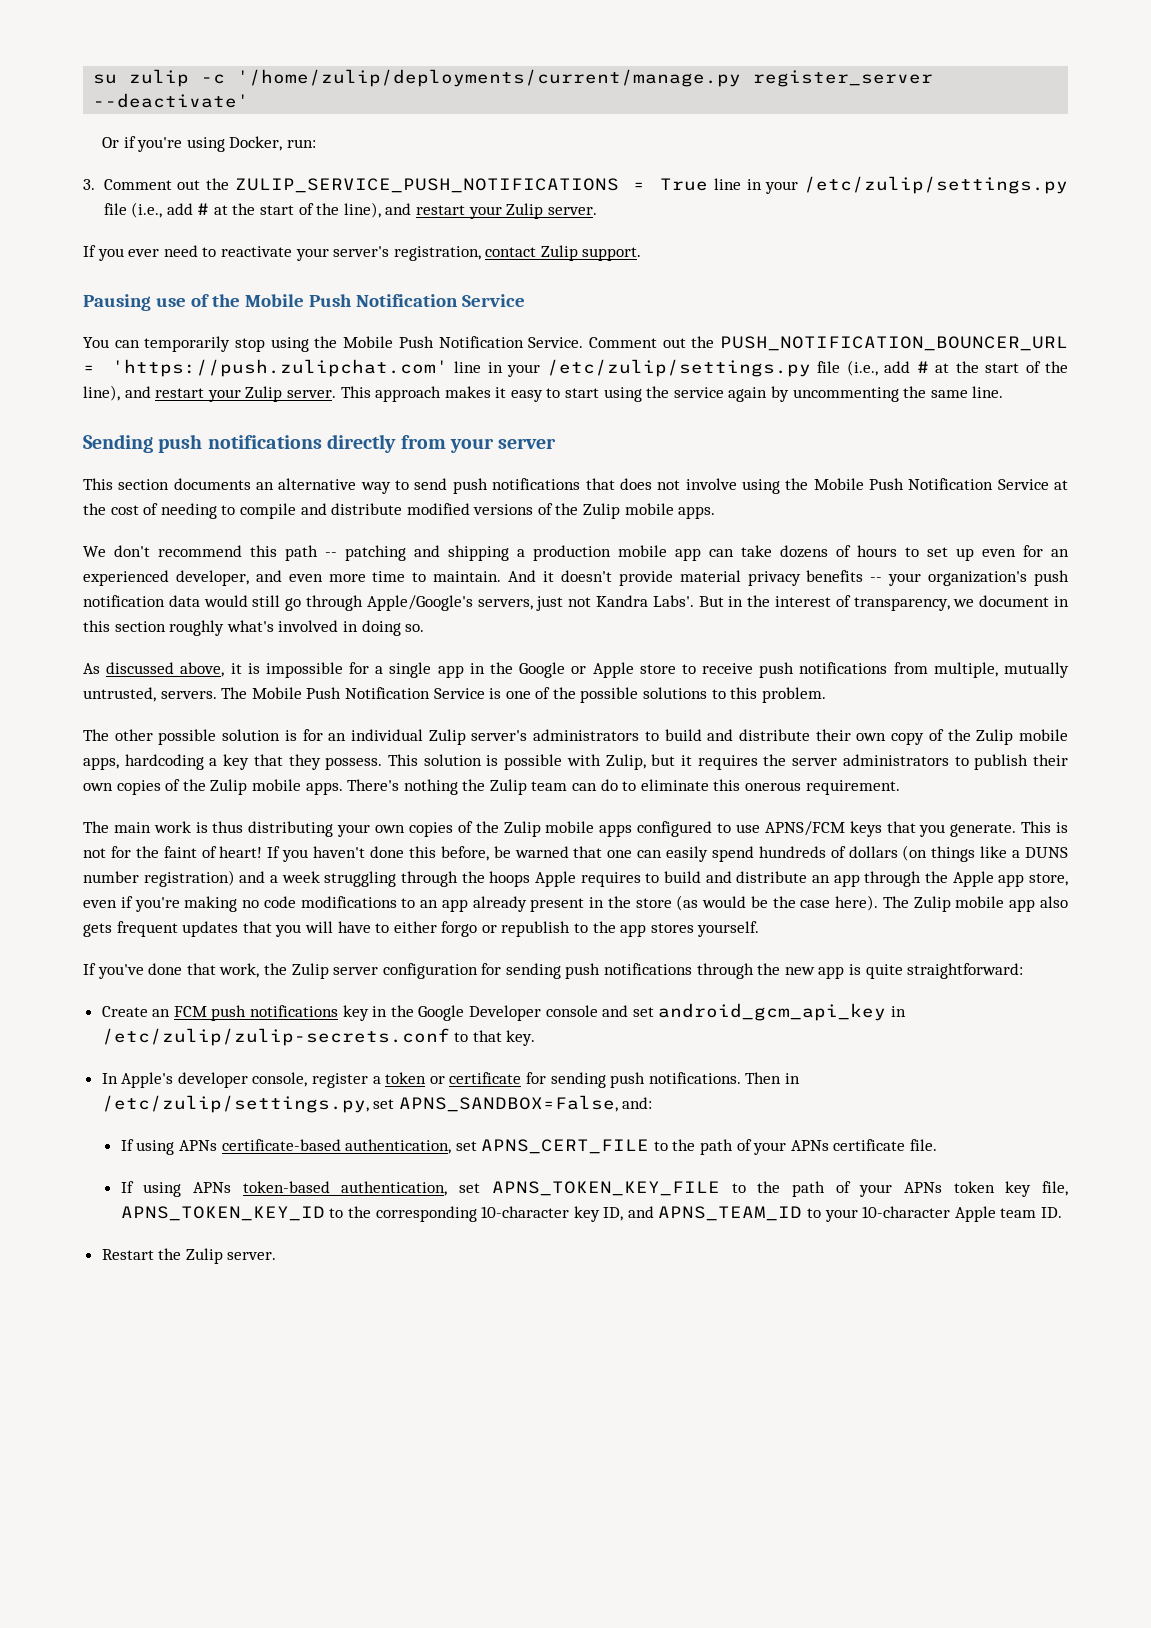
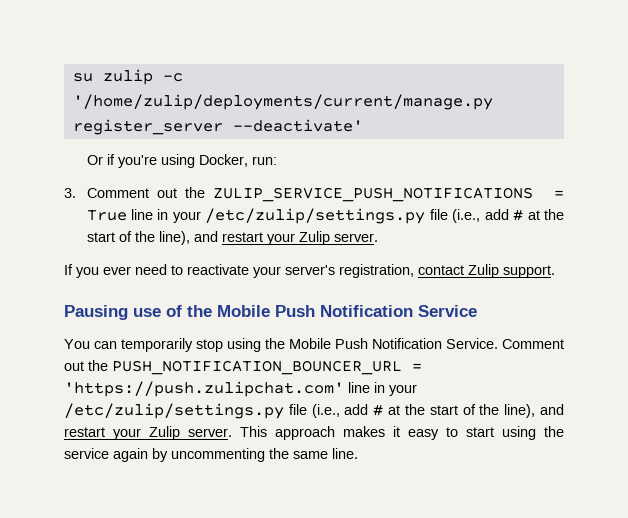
[83,434,557,453] [83,478,1069,494] [83,503,716,519] [83,545,1069,561] [83,570,1070,586] [83,595,1069,611] [83,620,425,636] [83,662,1069,678] [83,687,826,703] [83,729,1068,745] [83,754,1068,770] [83,779,900,795] [83,821,1068,837] [83,845,1068,862] [83,870,1068,887] [83,895,1068,912] [83,921,760,937] [83,963,1024,979] [101,1003,906,1021] [101,1028,536,1046] [101,1072,800,1088] [101,1095,653,1113] [120,1139,937,1155] [120,1181,1068,1197] [120,1206,1062,1222] [101,1248,277,1264] // Sending push notifications directly from your server // This section documents an alternative way to send push notifications that does not involve using the Mobile Push Notification Service at the cost of needing to compile and distribute modified versions of the Zulip mobile apps. // We don't recommend this path -- patching and shipping a production mobile app can take dozens of hours to set up even for an experienced developer, and even more time to maintain. And it doesn't provide material privacy benefits -- your organization's push notification data would still go through Apple/Google's servers, just not Kandra Labs'. But in the interest of transparency, we document in this section roughly what's involved in doing so. // As discussed above, it is impossible for a single app in the Google or Apple store to receive push notifications from multiple, mutually untrusted, servers. The Mobile Push Notification Service is one of the possible solutions to this problem. // The other possible solution is for an individual Zulip server's administrators to build and distribute their own copy of the Zulip mobile apps, hardcoding a key that they possess. This solution is possible with Zulip, but it requires the server administrators to publish their own copies of the Zulip mobile apps. There's nothing the Zulip team can do to eliminate this onerous requirement. // The main work is thus distributing your own copies of the Zulip mobile apps configured to use APNS/FCM keys that you generate. This is not for the faint of heart! If you haven't done this before, be warned that one can easily spend hundreds of dollars (on things like a DUNS number registration) and a week struggling through the hoops Apple requires to build and distribute an app through the Apple app store, even if you're making no code modifications to an app already present in the store (as would be the case here). The Zulip mobile app also gets frequent updates that you will have to either forgo or republish to the app stores yourself. // If you've done that work, the Zulip server configuration for sending push notifications through the new app is quite straightforward: // Create an FCM push notifications key in the Google Developer console and set android_gcm_api_key in /etc/zulip/zulip-secrets.conf to that key. // In Apple's developer console, register a token or certificate for sending push notifications. Then in /etc/zulip/settings.py, set APNS_SANDBOX=False, and: // If using APNs certificate-based authentication, set APNS_CERT_FILE to the path of your APNs certificate file. // If using APNs token-based authentication, set APNS_TOKEN_KEY_FILE to the path of your APNs token key file, APNS_TOKEN_KEY_ID to the corresponding 10-character key ID, and APNS_TEAM_ID to your 10-character Apple team ID. // Restart the Zulip server. -> (358, 453) none

